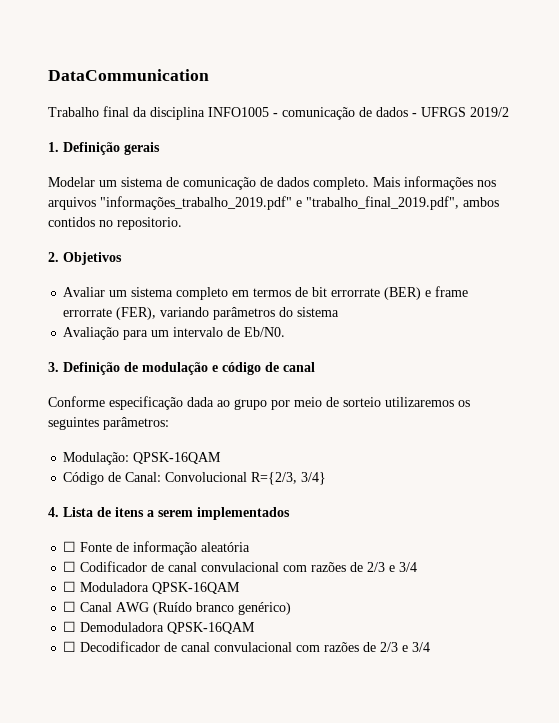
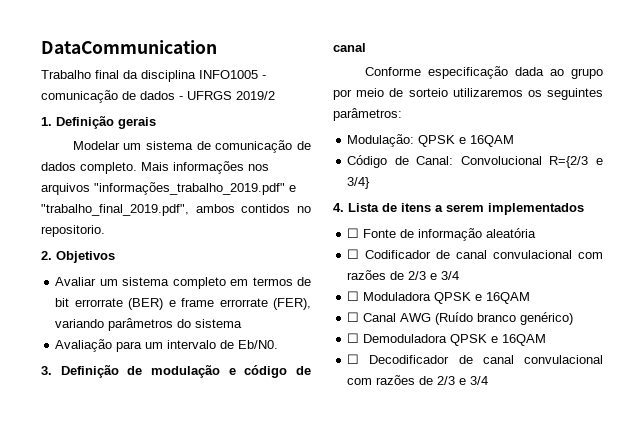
[133,452,222,464] QPSK-16QAM -> [418,135,515,147] QPSK e 16QAM
[251,472,298,485] R={2/3, -> [549,156,603,168] R={2/3 e
[152,582,241,594] QPSK-16QAM -> [434,292,531,304] QPSK e 16QAM
[167,622,256,634] QPSK-16QAM -> [450,334,547,346] QPSK e 16QAM

